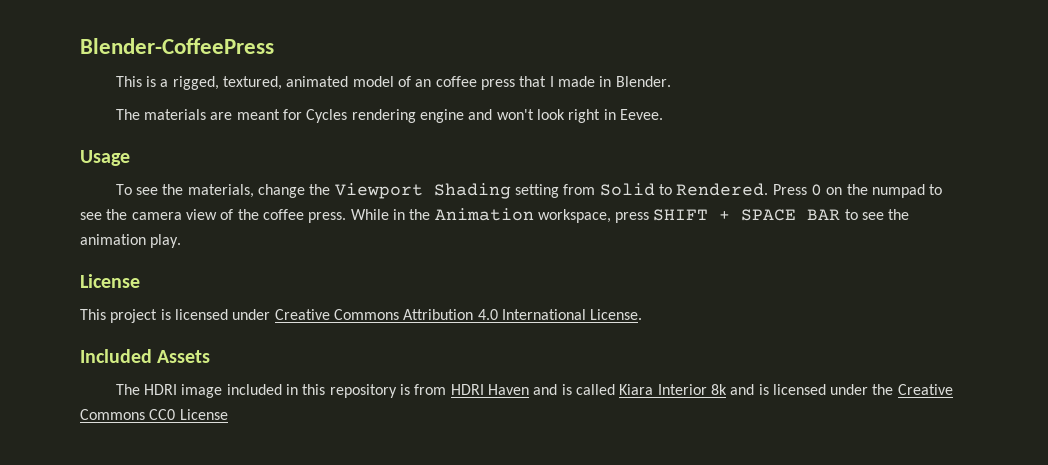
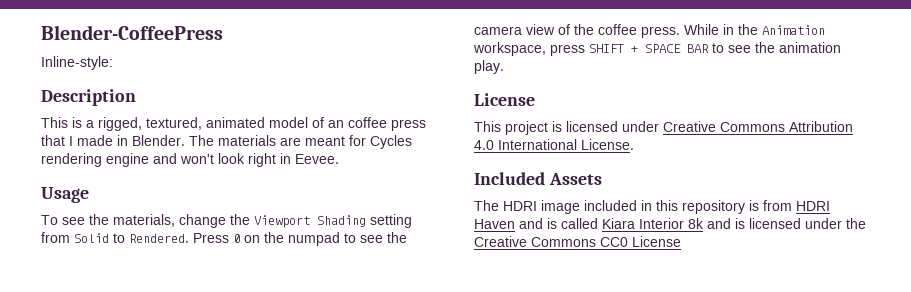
(274, 46) none -> [41,56,113,70] [41,89,136,106] // Inline-style: // Description
(671, 81) // -> (185, 140) none

